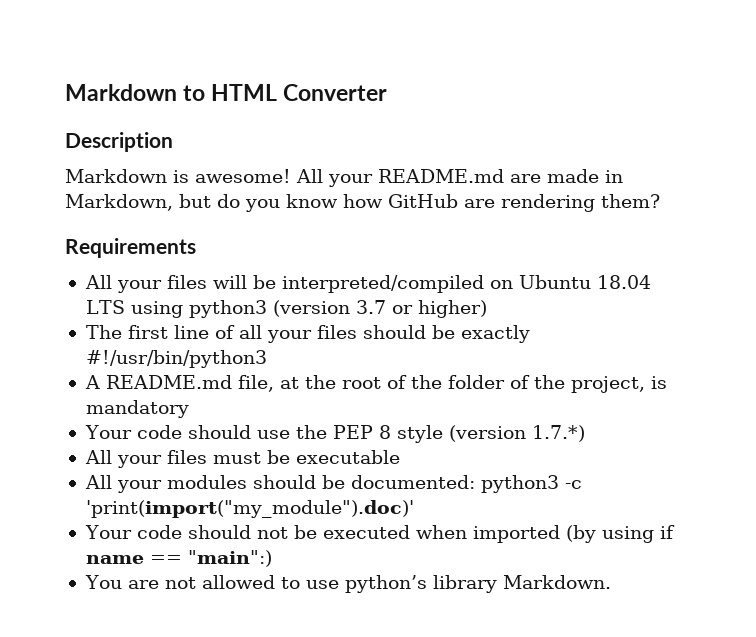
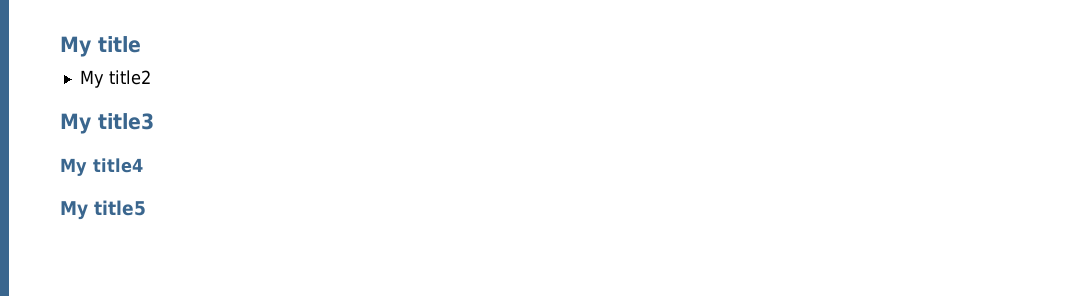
[65,84,388,101] [65,132,173,152] [65,169,623,187] [65,194,660,212] [65,238,196,258] [84,275,651,293] [85,300,487,318] [85,325,530,343] [85,350,267,368] [84,375,667,393] [85,400,189,418] [84,425,585,443] [84,450,400,468] [84,475,582,493] [85,500,414,518] [84,525,675,543] [85,550,272,567] [84,575,611,593] Markdown to HTML Converter // Description // Markdown is awesome! All your README.md are made in Markdown, but do you know how GitHub are rendering them? // Requirements // All your files will be interpreted/compiled on Ubuntu 18.04 LTS using python3 (version 3.7 or higher) // The first line of all your files should be exactly #!/usr/bin/python3 // A README.md file, at the root of the folder of the project, is mandatory // Your code should use the PEP 8 style (version 1.7.*) // All your files must be executable // All your modules should be documented: python3 -c 'print(import("my_module").doc)' // Your code should not be executed when imported (by using if name == "main":) // You are not allowed to use python’s library Markdown. -> [60,36,141,57] [79,70,151,88] [60,113,154,134] [60,158,143,176] [60,200,146,220] My title // My title2 // My title3 // My title4 // My title5

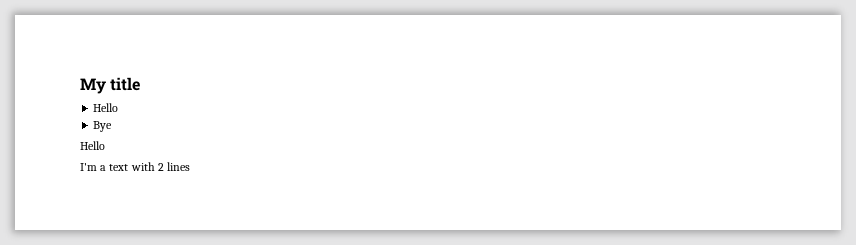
[79,70,151,88] [60,113,154,134] [60,158,143,176] [60,200,146,220] My title2 // My title3 // My title4 // My title5 -> [93,103,119,112] [93,121,113,132] [80,141,105,150] [80,162,191,171] Hello // Bye // Hello // I'm a text with 2 lines

